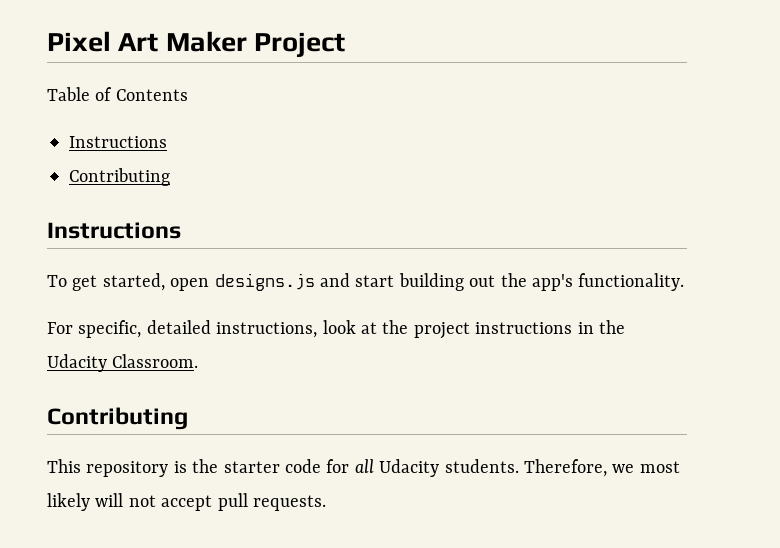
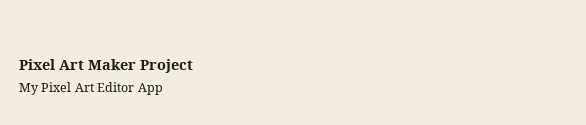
[47,87,188,101] [69,136,167,148] [69,168,170,186] [47,222,181,239] [47,273,685,291] [47,320,625,339] [47,354,199,372] [47,407,188,430] [47,459,680,477] [47,493,326,511] Table of Contents // Instructions // Contributing // Instructions // To get started, open designs.js and start building out the app's functionality. // For specific, detailed instructions, look at the project instructions in the Udacity Classroom. // Contributing // This repository is the starter code for all Udacity students. Therefore, we most likely will not accept pull requests. -> [19,82,163,95] My Pixel Art Editor App

